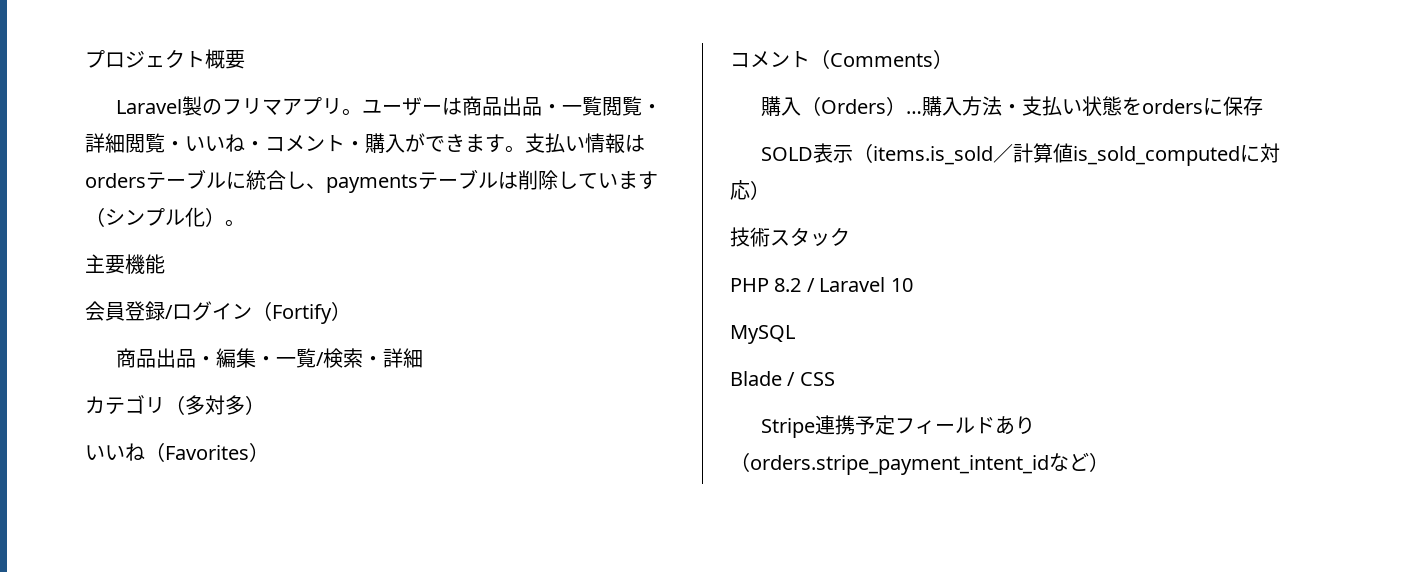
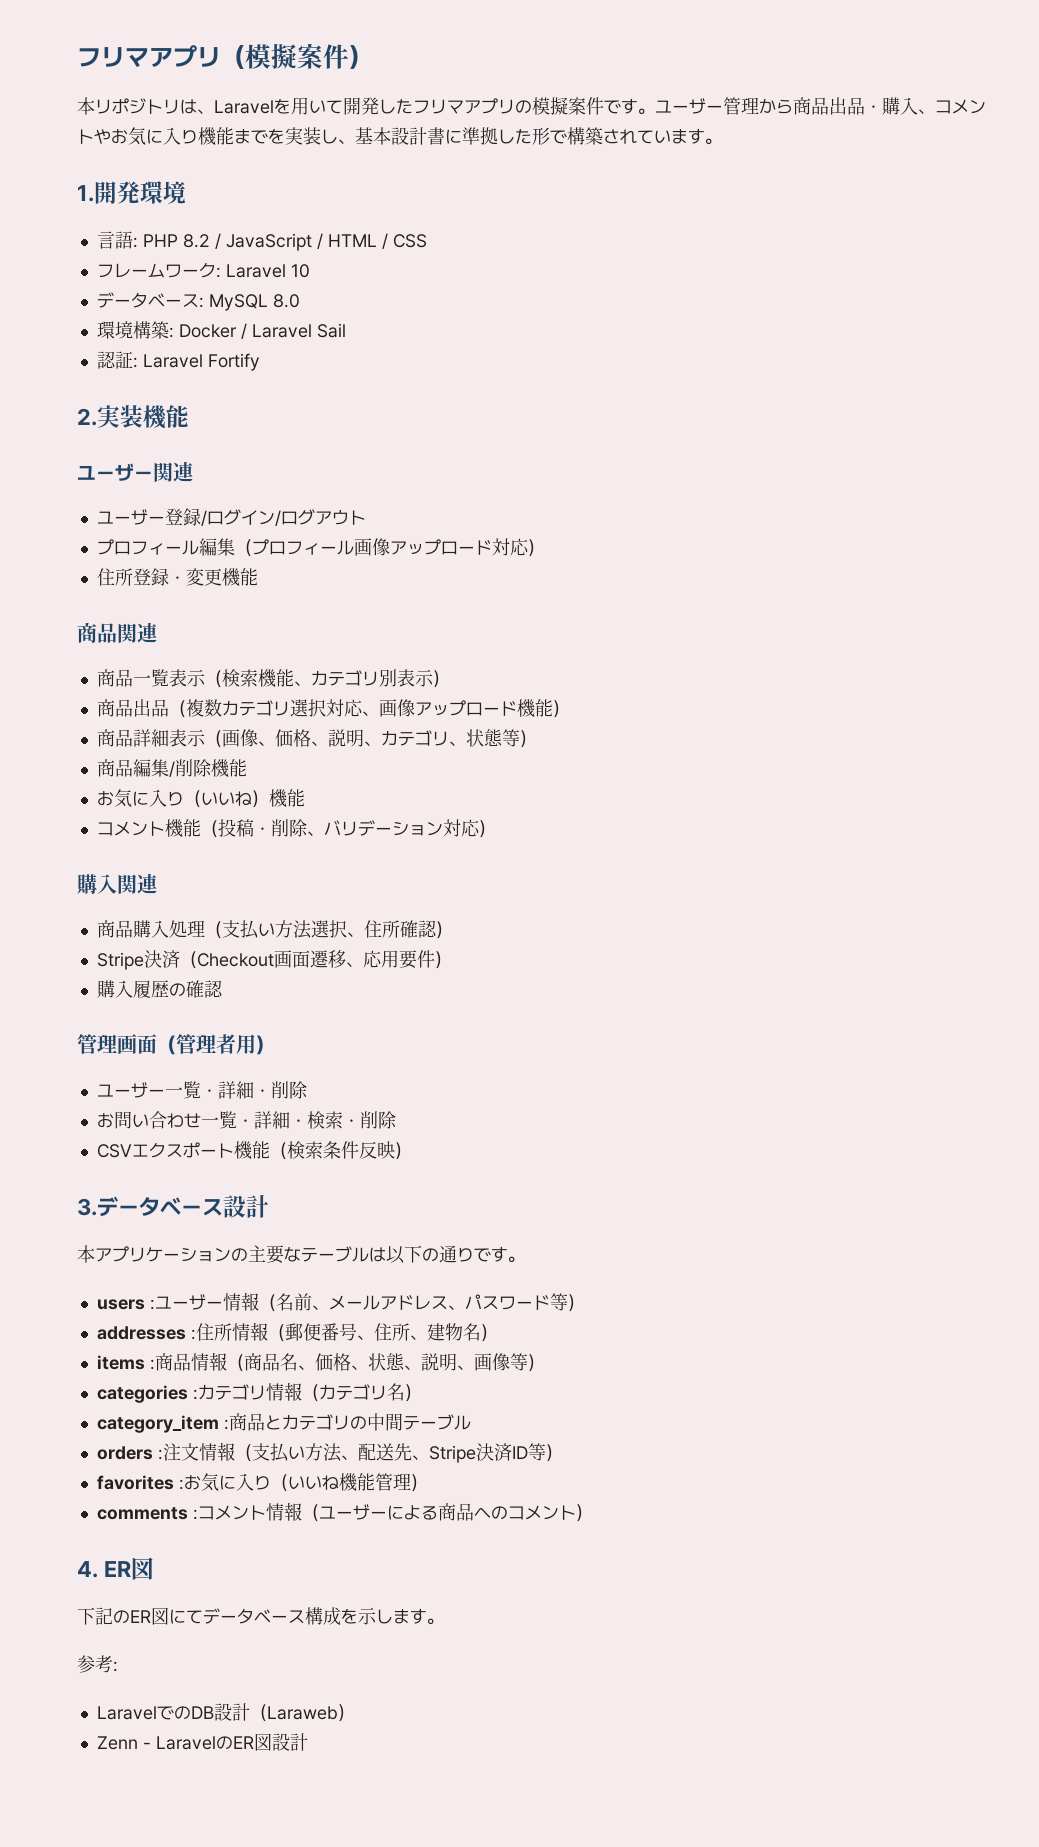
[85,49,245,69] [116,96,343,116] プロジェクト概要 // Laravel製のフリマアプリ -> [77,44,373,69] [77,97,638,115] フリマアプリ（模擬案件） // 本リポジトリは、Laravelを用いて開発したフリマアプリの模擬案件です
[442,96,663,116] [85,133,645,154] [85,169,658,193] [85,207,245,227] [85,254,165,274] [85,301,351,324] [116,348,424,368] [85,395,265,415] [85,442,269,462] [730,49,953,69] [761,96,1264,117] [761,143,1281,166] [730,180,770,200] [730,227,850,247] [730,277,913,292] [730,325,795,344] [730,371,835,386] [761,415,1036,438] [730,452,1109,475] は商品出品・一覧閲覧・詳細閲覧・いいね・コメント・購入ができます。支払い情報はordersテーブルに統合し、paymentsテーブルは削除しています（シンプル化）。 // 主要機能 // 会員登録/ログイン（Fortify） // 商品出品・編集・一覧/検索・詳細 // カテゴリ（多対多） // いいね（Favorites） // コメント（Comments） // 購入（Orders）…購入方法・支払い状態をordersに保存 // SOLD表示（items.is_sold／計算値is_sold_computedに対応） // 技術スタック // PHP 8.2 / Laravel 10 // MySQL // Blade / CSS // Stripe連携予定フィールドあり（orders.stripe_payment_intent_idなど） -> [723,97,986,115] [77,127,722,146] [77,181,186,204] [96,231,427,251] [96,263,310,278] [96,292,300,311] [96,321,346,339] [96,351,260,371] [77,405,189,429] [77,461,193,482] [96,508,366,526] [96,538,545,557] [96,568,258,587] [77,622,157,643] [96,669,450,688] [96,699,570,718] [96,729,537,748] [96,759,247,778] [96,789,305,808] [96,819,496,838] [77,873,157,894] [96,920,453,939] [96,950,452,970] [96,980,223,998] [77,1034,275,1055] [96,1081,308,1099] [96,1111,397,1129] [96,1141,412,1160] [77,1195,269,1218] [77,1245,525,1264] [96,1292,585,1312] [96,1322,498,1342] [96,1352,545,1372] [96,1382,422,1403] [96,1413,471,1433] [96,1442,563,1463] [96,1473,428,1492] [96,1502,593,1522] [77,1557,155,1580] [77,1607,444,1625] [77,1655,118,1673] [96,1703,355,1722] [96,1733,308,1751] 管理から商品出品・購入、コメントやお気に入り機能までを実装し、基本設計書に準拠した形で構築されています。 // 1.開発環境 // 言語: PHP 8.2 / JavaScript / HTML / CSS // フレームワーク: Laravel 10 // データベース: MySQL 8.0 // 環境構築: Docker / Laravel Sail // 認証: Laravel Fortify // 2.実装機能 // ユーザー関連 // ユーザー登録/ログイン/ログアウト // プロフィール編集（プロフィール画像アップロード対応） // 住所登録・変更機能 // 商品関連 // 商品一覧表示（検索機能、カテゴリ別表示） // 商品出品（複数カテゴリ選択対応、画像アップロード機能） // 商品詳細表示（画像、価格、説明、カテゴリ、状態等） // 商品編集/削除機能 // お気に入り（いいね）機能 // コメント機能（投稿・削除、バリデーション対応） // 購入関連 // 商品購入処理（支払い方法選択、住所確認） // Stripe決済（Checkout画面遷移、応用要件） // 購入履歴の確認 // 管理画面（管理者用） // ユーザー一覧・詳細・削除 // お問い合わせ一覧・詳細・検索・削除 // CSVエクスポート機能（検索条件反映） // 3.データベース設計 // 本アプリケーションの主要なテーブルは以下の通りです。 // users :ユーザー情報（名前、メールアドレス、パスワード等） // addresses :住所情報（郵便番号、住所、建物名） // items :商品情報（商品名、価格、状態、説明、画像等） // categories :カテゴリ情報（カテゴリ名） // category_item :商品とカテゴリの中間テーブル // orders :注文情報（支払い方法、配送先、Stripe決済ID等） // favorites :お気に入り（いいね機能管理） // comments :コメント情報（ユーザーによる商品へのコメント） // 4. ER図 // 下記のER図にてデータベース構成を示します。 // 参考: // LaravelでのDB設計（Laraweb） // Zenn - LaravelのER図設計

